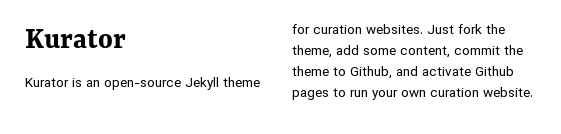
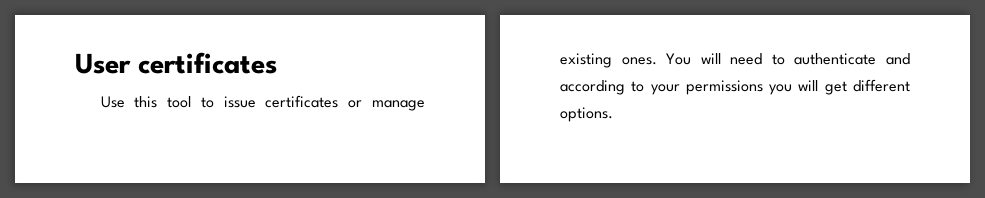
[25,29,126,48] [25,77,260,90] [292,24,505,34] [292,45,523,58] [292,66,514,79] [292,87,533,100] Kurator // Kurator is an open-source Jekyll theme for curation websites. Just fork the theme, add some content, commit the theme to Github, and activate Github pages to run your own curation website. -> [75,52,277,74] [100,95,426,111] [560,53,910,68] [560,79,910,95] [560,107,613,122] User certificates // Use this tool to issue certificates or manage existing ones. You will need to authenticate and according to your permissions you will get different options.

